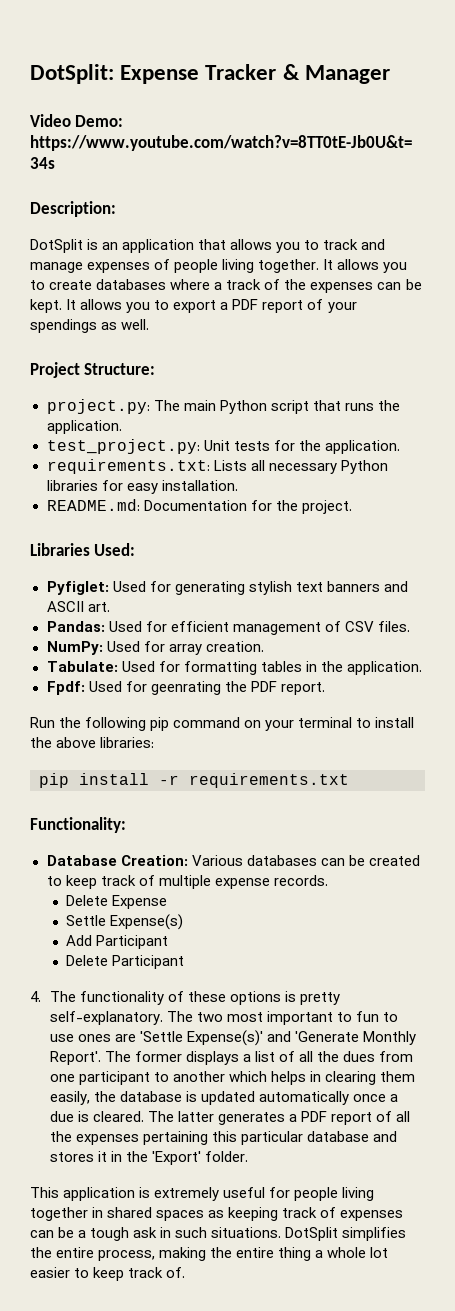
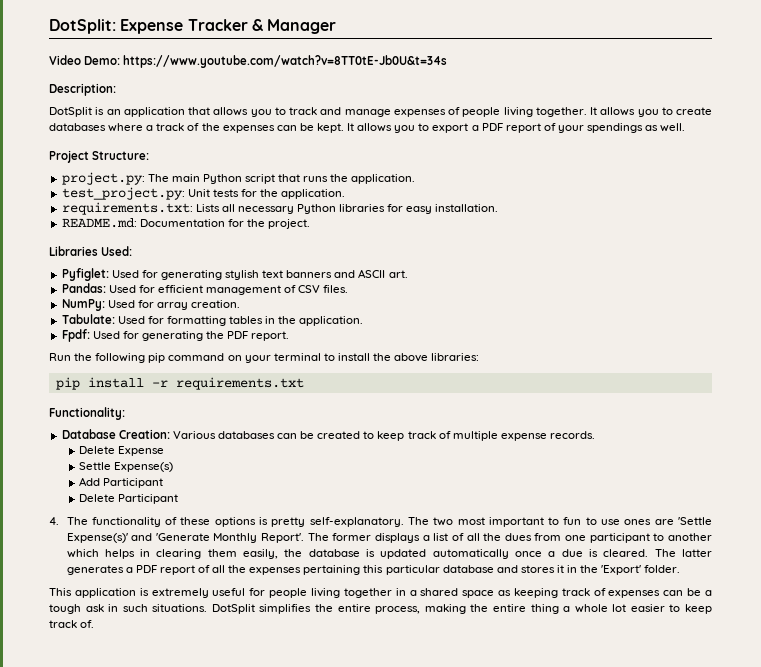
[150,681,221,695] geenrating -> [141,331,203,341] generating
[107,1207,205,1221] shared spaces -> [409,588,495,598] a shared space

